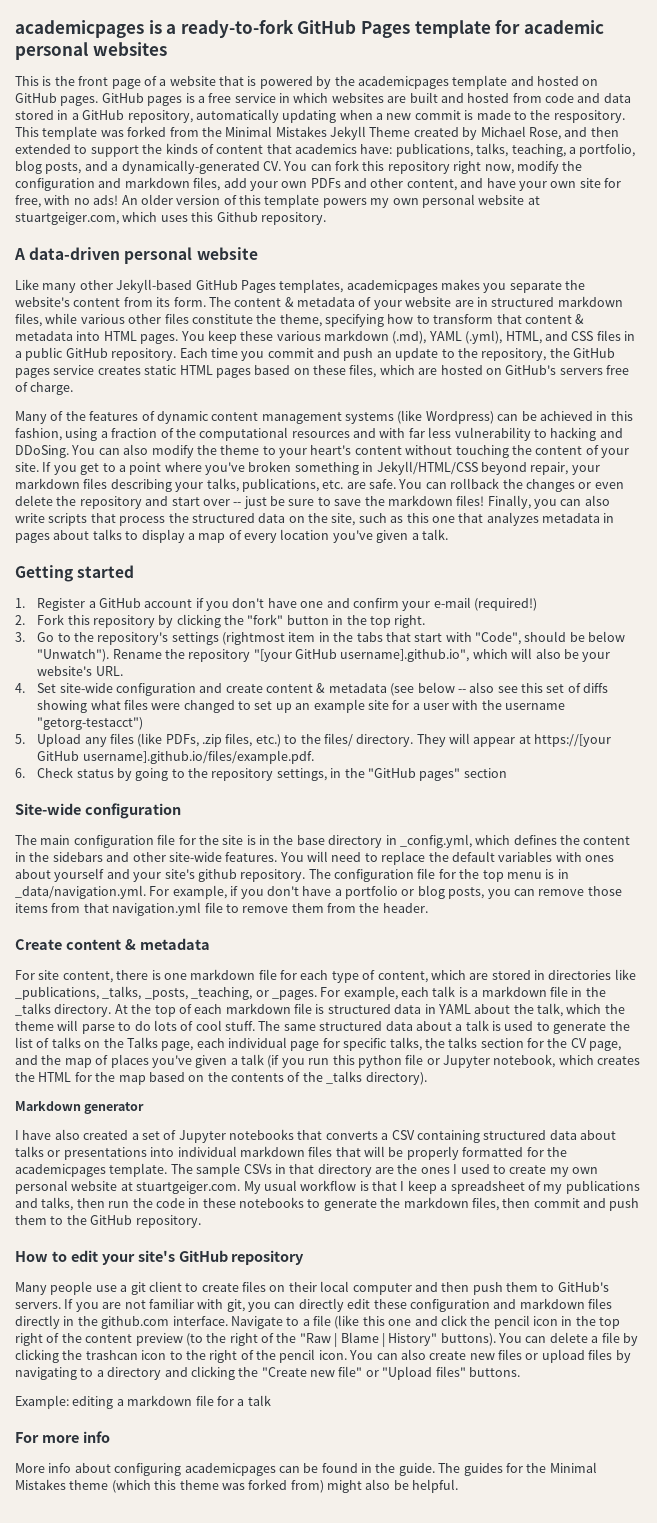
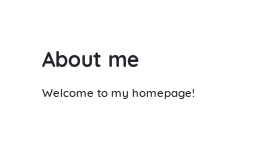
[15,19,604,38] [15,42,167,60] [15,75,599,89] [15,92,631,106] [15,109,625,123] [15,126,619,140] [15,143,636,157] [15,160,583,174] [15,177,621,191] [15,194,540,208] [15,212,326,225] [14,247,258,264] [15,279,586,293] [15,296,623,310] [15,313,585,327] [15,330,635,344] [15,347,615,361] [15,364,629,378] [15,382,74,395] [15,410,633,424] [15,427,623,441] [15,444,629,458] [15,461,600,475] [15,478,624,492] [15,495,610,509] [15,512,615,526] [15,529,448,543] [15,565,135,582] [15,597,537,611] [15,614,426,628] [15,631,626,645] [37,648,611,662] [37,666,123,676] [15,682,609,696] [37,699,566,713] [37,717,144,730] [15,733,612,747] [37,750,314,764] [15,767,507,781] [15,803,181,819] [15,834,631,848] [15,851,614,865] [15,868,569,882] [15,885,622,899] [15,902,428,916] [15,938,210,950] [15,969,636,983] [15,986,606,1000] [15,1003,625,1017] [15,1020,630,1034] [15,1037,622,1051] [15,1054,641,1068] [15,1071,427,1085] [15,1101,145,1114] [15,1129,616,1143] [15,1146,567,1160] [15,1163,598,1177] [15,1180,640,1194] [15,1197,640,1211] [15,1215,201,1228] [15,1250,305,1265] [15,1281,609,1295] [15,1298,612,1312] [15,1315,621,1329] [15,1332,638,1347] [15,1349,631,1363] [15,1366,520,1380] [15,1395,271,1409] [15,1431,110,1443] [15,1462,597,1476] [15,1479,459,1493] academicpages is a ready-to-fork GitHub Pages template for academic personal websites // This is the front page of a website that is powered by the academicpages template and hosted on GitHub pages. GitHub pages is a free service in which websites are built and hosted from code and data stored in a GitHub repository, automatically updating when a new commit is made to the respository. This template was forked from the Minimal Mistakes Jekyll Theme created by Michael Rose, and then extended to support the kinds of content that academics have: publications, talks, teaching, a portfolio, blog posts, and a dynamically-generated CV. You can fork this repository right now, modify the configuration and markdown files, add your own PDFs and other content, and have your own site for free, with no ads! An older version of this template powers my own personal website at stuartgeiger.com, which uses this Github repository. // A data-driven personal website // Like many other Jekyll-based GitHub Pages templates, academicpages makes you separate the website's content from its form. The content & metadata of your website are in structured markdown files, while various other files constitute the theme, specifying how to transform that content & metadata into HTML pages. You keep these various markdown (.md), YAML (.yml), HTML, and CSS files in a public GitHub repository. Each time you commit and push an update to the repository, the GitHub pages service creates static HTML pages based on these files, which are hosted on GitHub's servers free of charge. // Many of the features of dynamic content management systems (like Wordpress) can be achieved in this fashion, using a fraction of the computational resources and with far less vulnerability to hacking and DDoSing. You can also modify the theme to your heart's content without touching the content of your site. If you get to a point where you've broken something in Jekyll/HTML/CSS beyond repair, your markdown files describing your talks, publications, etc. are safe. You can rollback the changes or even delete the repository and start over -- just be sure to save the markdown files! Finally, you can also write scripts that process the structured data on the site, such as this one that analyzes metadata in pages about talks to display a map of every location you've given a talk. // Getting started // 1. Register a GitHub account if you don't have one and confirm your e-mail (required!) // 2. Fork this repository by clicking the "fork" button in the top right. // 3. Go to the repository's settings (rightmost item in the tabs that start with "Code", should be below "Unwatch"). Rename the repository "[your GitHub username].github.io", which will also be your website's URL. // 4. Set site-wide configuration and create content & metadata (see below -- also see this set of diffs showing what files were changed to set up an example site for a user with the username "getorg-testacct") // 5. Upload any files (like PDFs, .zip files, etc.) to the files/ directory. They will appear at https://[your GitHub username].github.io/files/example.pdf. // 6. Check status by going to the repository settings, in the "GitHub pages" section // Site-wide configuration // The main configuration file for the site is in the base directory in _config.yml, which defines the content in the sidebars and other site-wide features. You will need to replace the default variables with ones about yourself and your site's github repository. The configuration file for the top menu is in _data/navigation.yml. For example, if you don't have a portfolio or blog posts, you can remove those items from that navigation.yml file to remove them from the header. // Create content & metadata // For site content, there is one markdown file for each type of content, which are stored in directories like _publications, _talks, _posts, _teaching, or _pages. For example, each talk is a markdown file in the _talks directory. At the top of each markdown file is structured data in YAML about the talk, which the theme will parse to do lots of cool stuff. The same structured data about a talk is used to generate the list of talks on the Talks page, each individual page for specific talks, the talks section for the CV page, and the map of places you've given a talk (if you run this python file or Jupyter notebook, which creates the HTML for the map based on the contents of the _talks directory). // Markdown generator // I have also created a set of Jupyter notebooks that converts a CSV containing structured data about talks or presentations into individual markdown files that will be properly formatted for the academicpages template. The sample CSVs in that directory are the ones I used to create my own personal website at stuartgeiger.com. My usual workflow is that I keep a spreadsheet of my publications and talks, then run the code in these notebooks to generate the markdown files, then commit and push them to the GitHub repository. // How to edit your site's GitHub repository // Many people use a git client to create files on their local computer and then push them to GitHub's servers. If you are not familiar with git, you can directly edit these configuration and markdown files directly in the github.com interface. Navigate to a file (like this one and click the pencil icon in the top right of the content preview (to the right of the "Raw | Blame | History" buttons). You can delete a file by clicking the trashcan icon to the right of the pencil icon. You can also create new files or upload files by navigating to a directory and clicking the "Create new file" or "Upload files" buttons. // Example: editing a markdown file for a talk // For more info // More info about configuring academicpages can be found in the guide. The guides for the Minimal Mistakes theme (which this theme was forked from) might also be helpful. -> [42,51,139,67] [42,89,196,99] About me // Welcome to my homepage!

